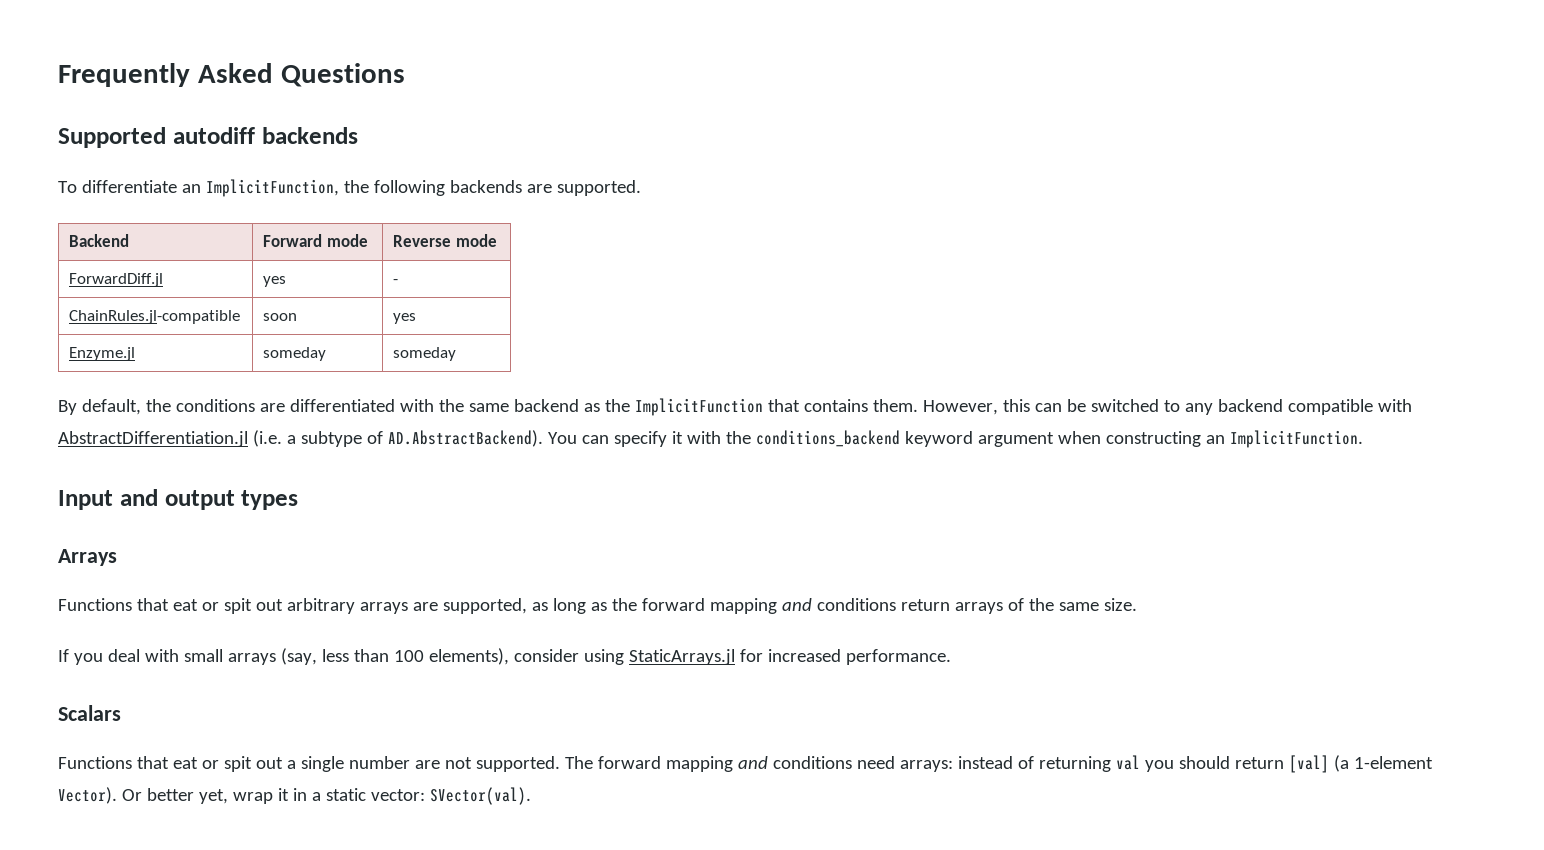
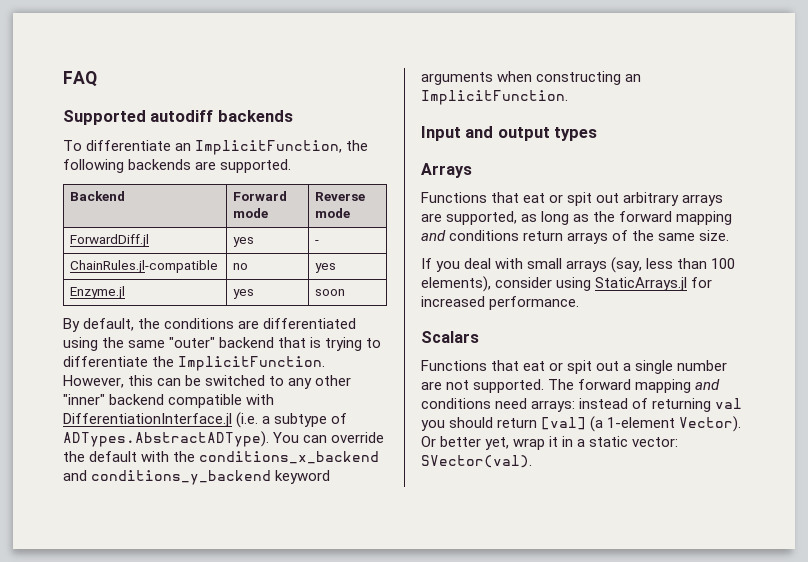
[58,63,405,87] Frequently Asked Questions -> [63,71,97,87] FAQ
[263,313,298,321] soon -> [233,263,249,270] no
[263,347,327,361] [393,347,457,361] someday | someday -> [233,289,255,299] [315,289,346,296] yes | soon
[399,398,918,416] with the same backend as the ImplicitFunction that contains them. -> [63,337,382,351] [63,356,326,371] using the same "outer" backend that is trying to differentiate the ImplicitFunction.
(1213, 409) none -> [315,375,352,386] [63,394,105,405] other "inner"
[58,431,248,447] AbstractDifferentiation.jl -> [63,413,232,427] DifferentiationInterface.jl
[387,430,543,447] AD.AbstractBackend). -> [63,431,269,447] ADTypes.AbstractADType).
[613,430,1054,447] specify it with the conditions_backend keyword argument -> [331,432,385,443] [63,451,380,464] [63,470,331,485] [421,72,493,85] override the default with the conditions_x_backend and conditions_y_backend keyword arguments

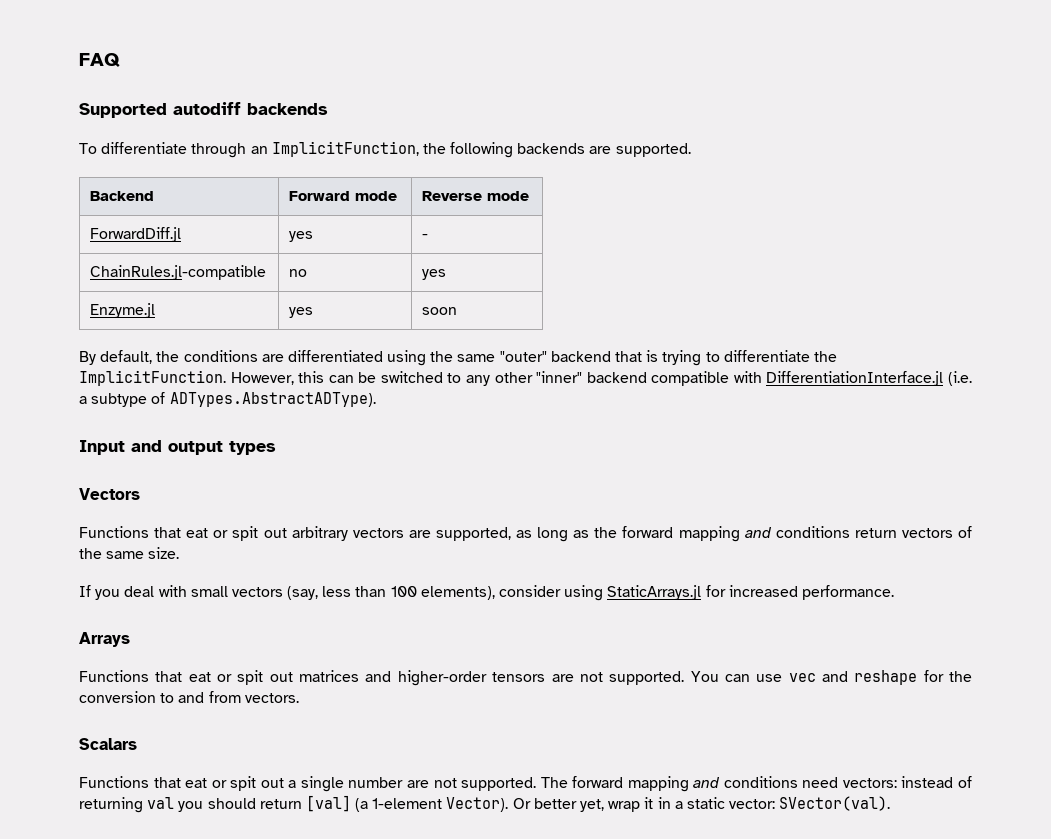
(172, 145) none -> [191,143,247,158] through
[273,432,385,443] [63,451,380,464] [63,470,331,485] [421,71,642,85] [421,90,568,105] You can override the default with the conditions_x_backend and conditions_y_backend keyword arguments when constructing an ImplicitFunction. -> (376, 399) none
[421,163,472,178] Arrays -> [79,488,140,500] Vectors
[682,194,724,206] arrays -> [352,528,404,538] vectors
[567,232,609,244] arrays -> [901,528,953,538] vectors
[566,260,608,272] arrays -> [231,587,283,597] vectors
(580, 303) none -> [79,632,130,647] [79,670,973,686] [79,691,299,703] // Arrays // Functions that eat or spit out matrices and higher-order tensors are not supported. You can use vec and reshape for the conversion to and from vectors.
[531,400,576,412] arrays: -> [842,778,897,788] vectors:

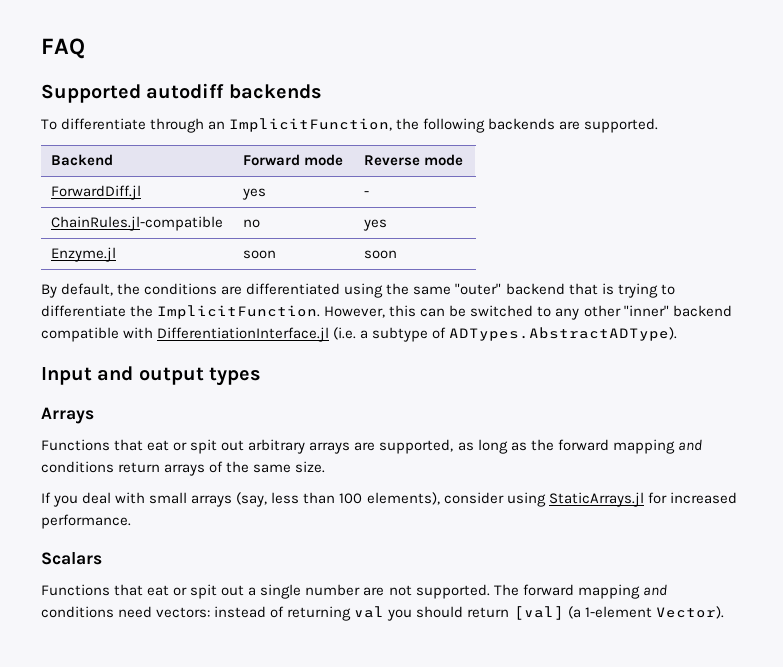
[289,307,314,318] yes -> [242,250,276,259] soon
[79,488,140,500] Vectors -> [41,407,94,424] Arrays
[352,528,404,538] vectors -> [309,442,351,454] arrays
[901,528,953,538] vectors -> [164,464,206,476] arrays
[231,587,283,597] vectors -> [191,495,233,507] arrays
[79,632,130,647] [79,670,973,686] [79,691,299,703] // Arrays // Functions that eat or spit out matrices and higher-order tensors are not supported. You can use vec and reshape for the conversion to and from vectors. -> (131, 521) none
[512,796,891,812] Or better yet, wrap it in a static vector: SVector(val). -> (724, 612) none

